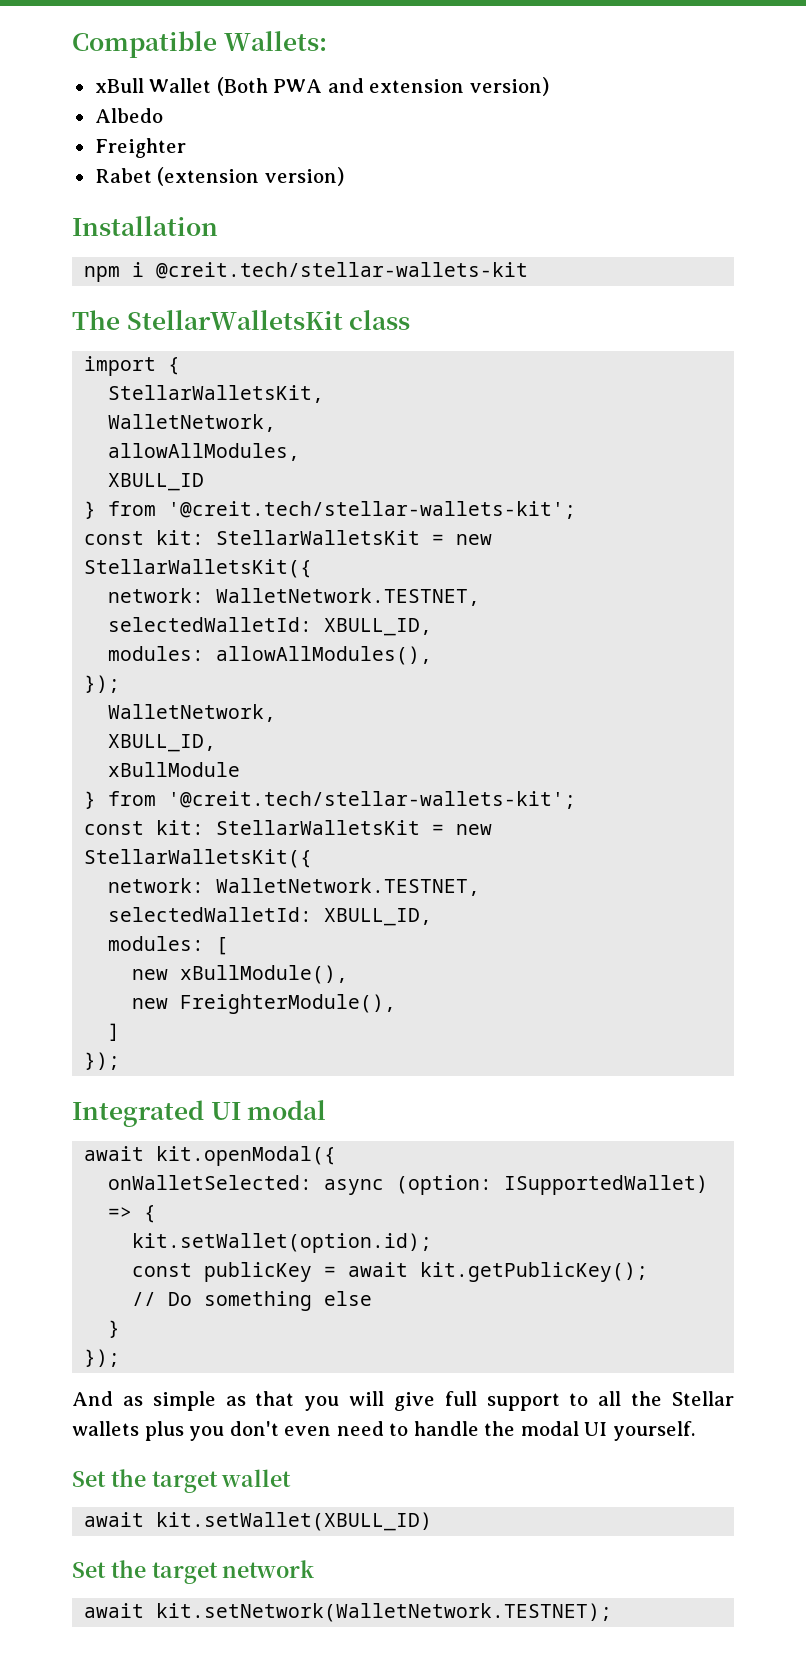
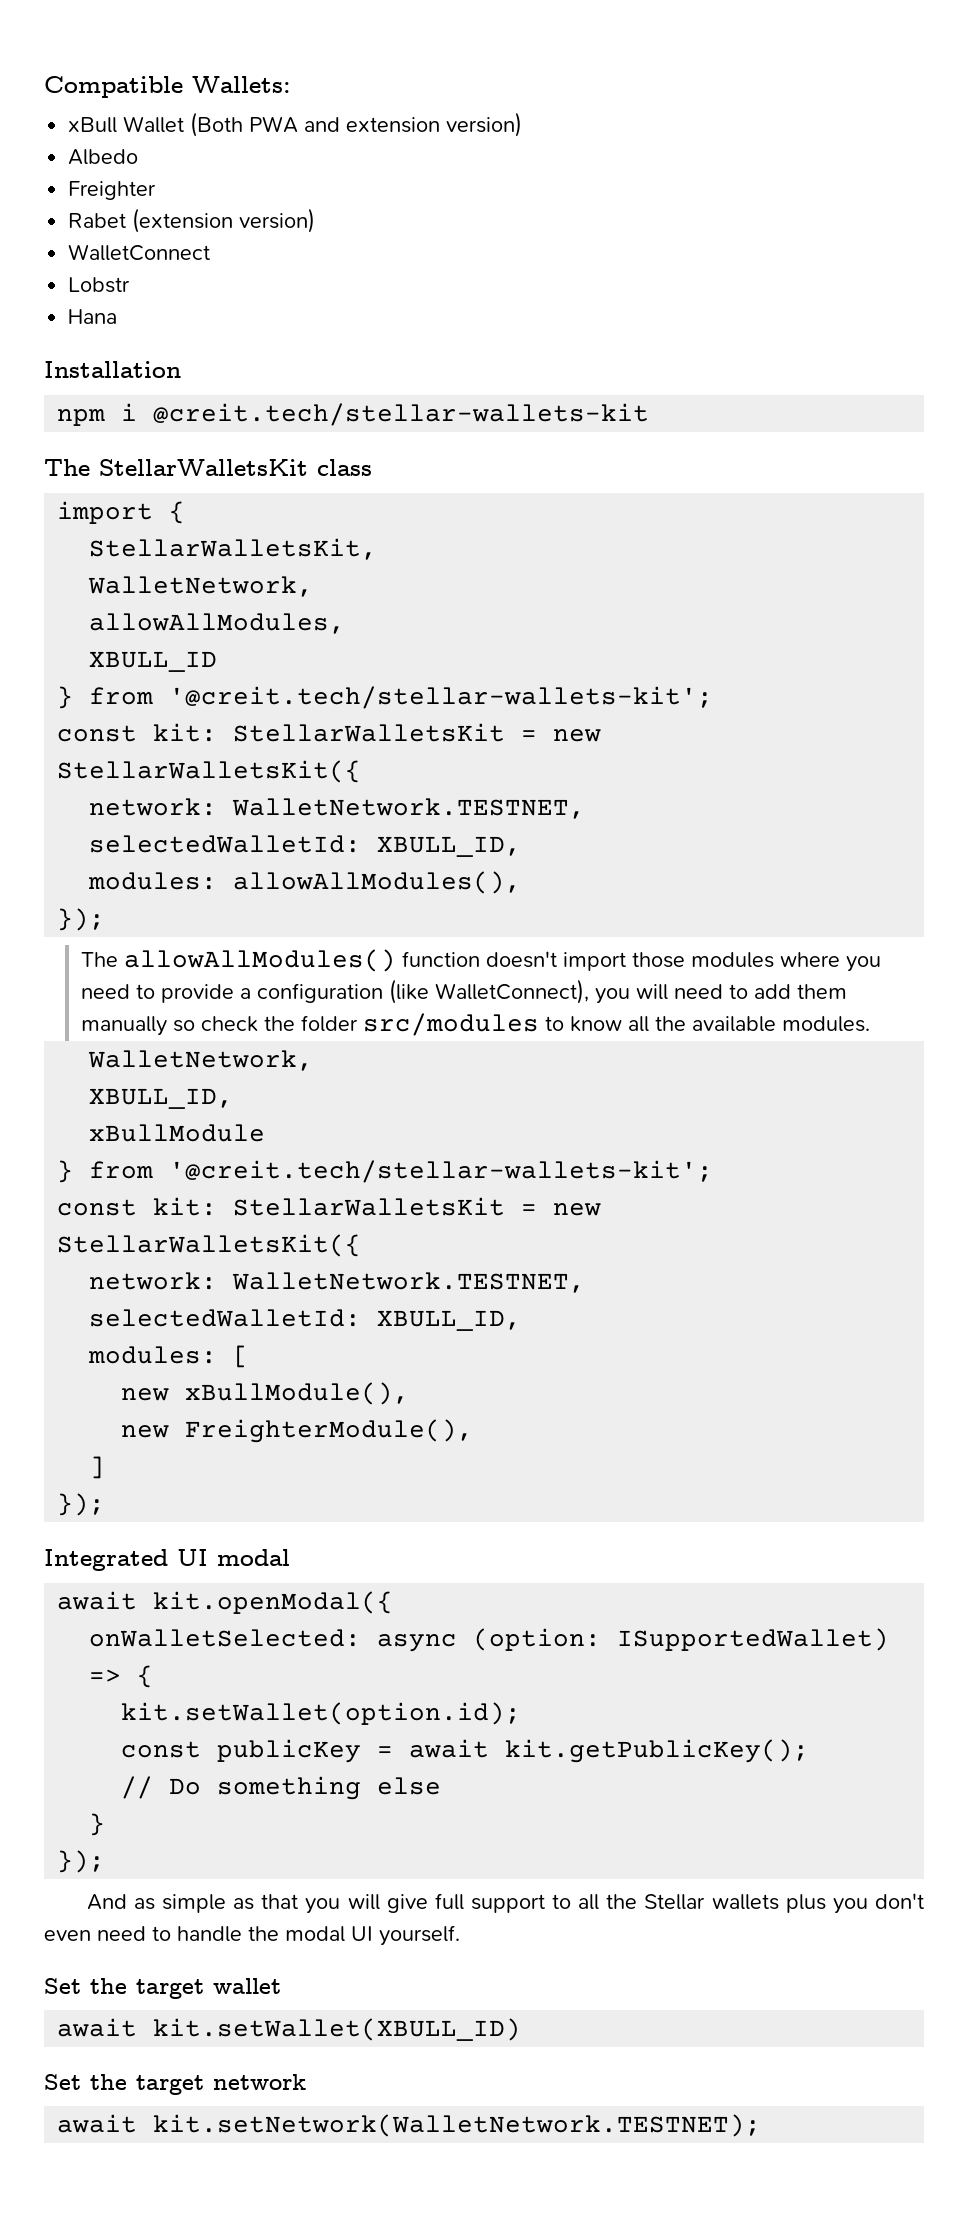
(344, 176) none -> [68,244,211,261] [68,277,131,293] [68,309,118,324] // WalletConnect // Lobstr // Hana
(121, 684) none -> [80,949,881,972] [80,979,847,1004] [80,1013,870,1036] // The allowAllModules() function doesn't import those modules where you need to provide a configuration (like WalletConnect), you will need to add them manually so check the folder src/modules to know all the available modules.

